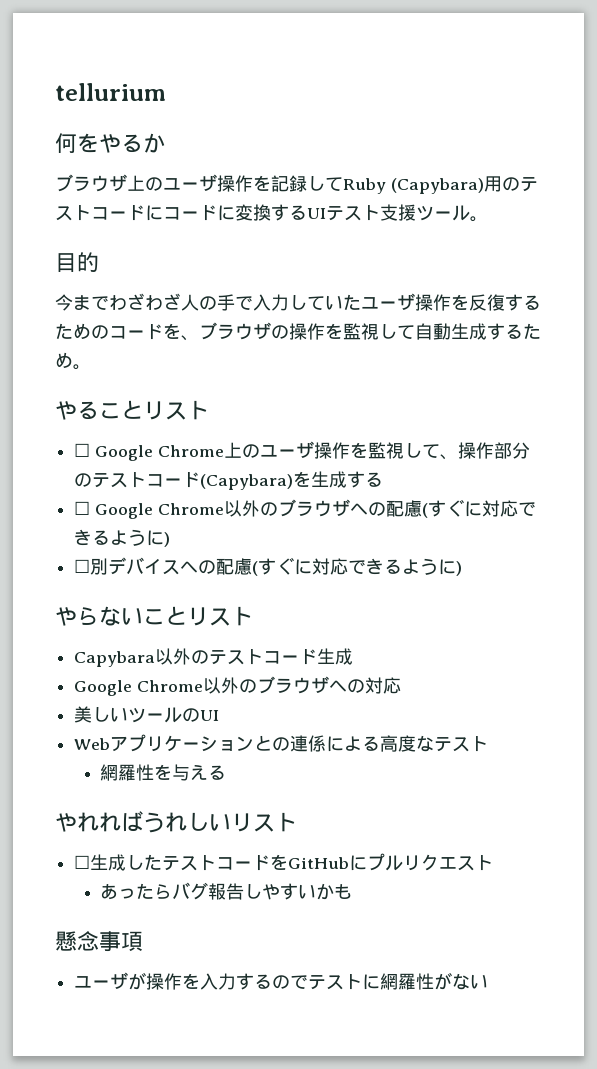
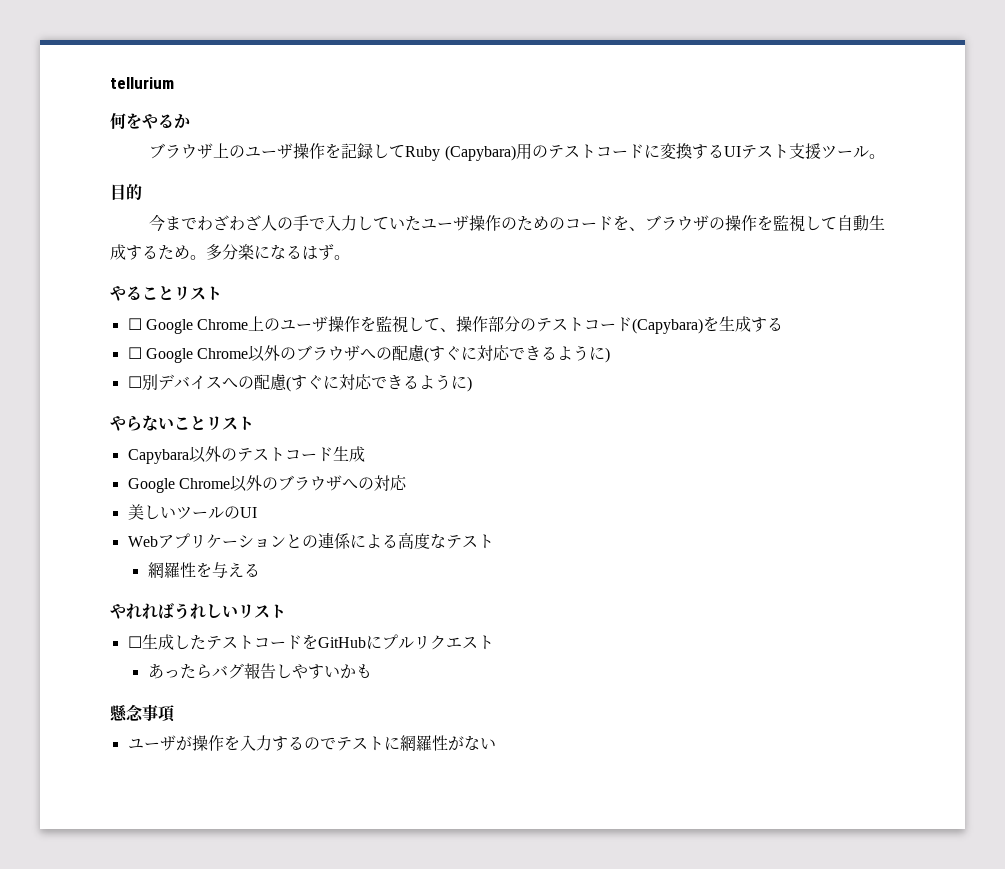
[163,205,235,221] コードに -> (660, 151) none
[451,294,541,311] を反復する -> [501,217,518,230] の
(91, 367) none -> [206,244,350,260] 多分楽になるはず。

